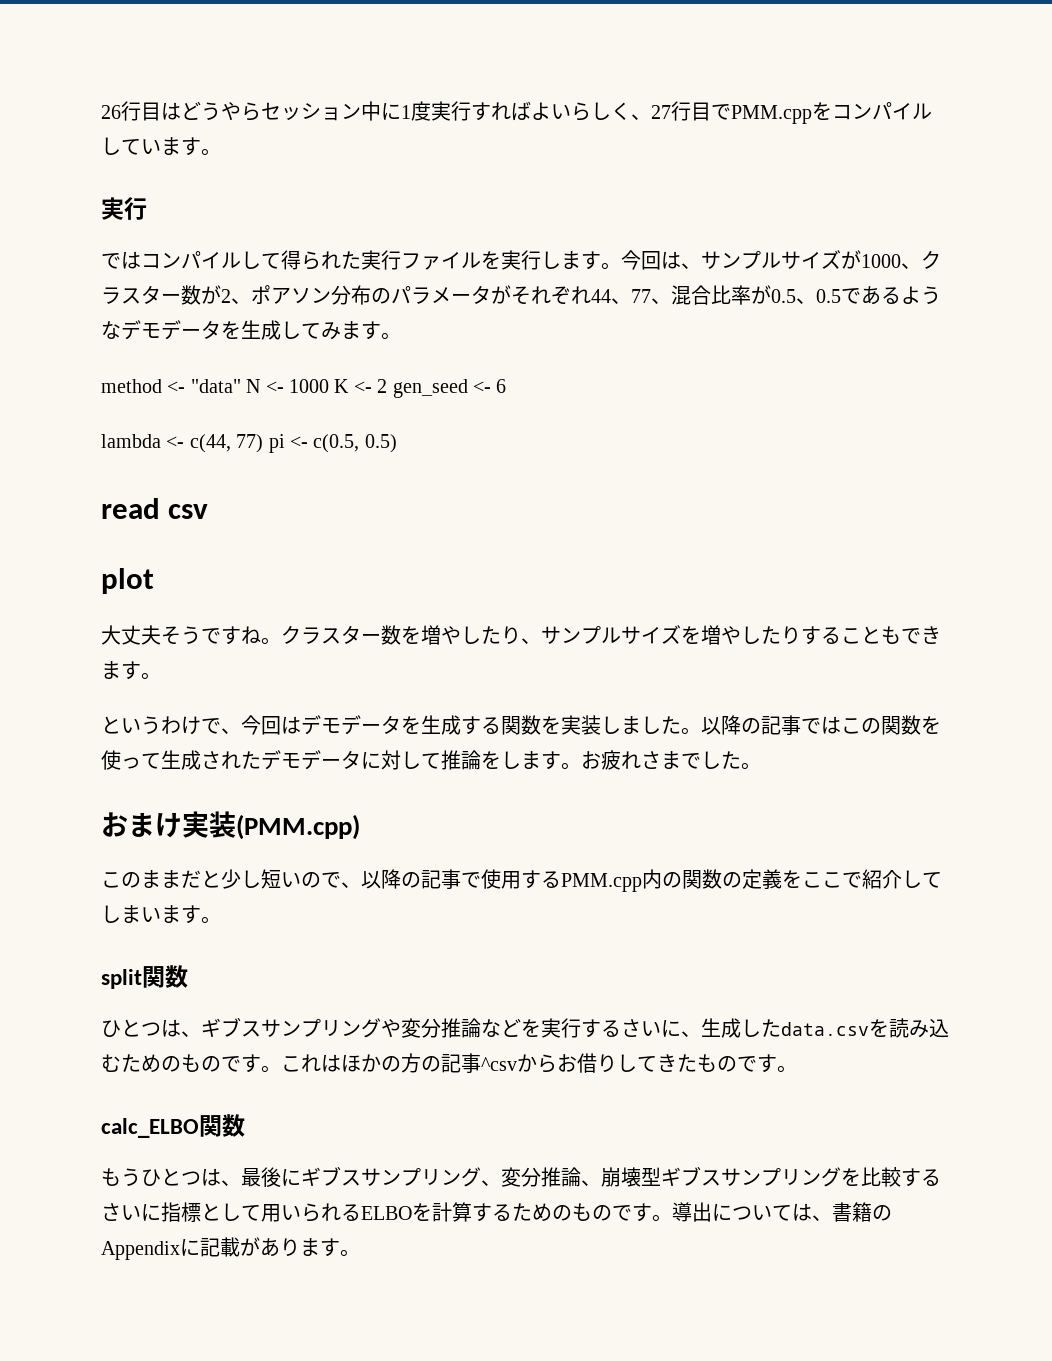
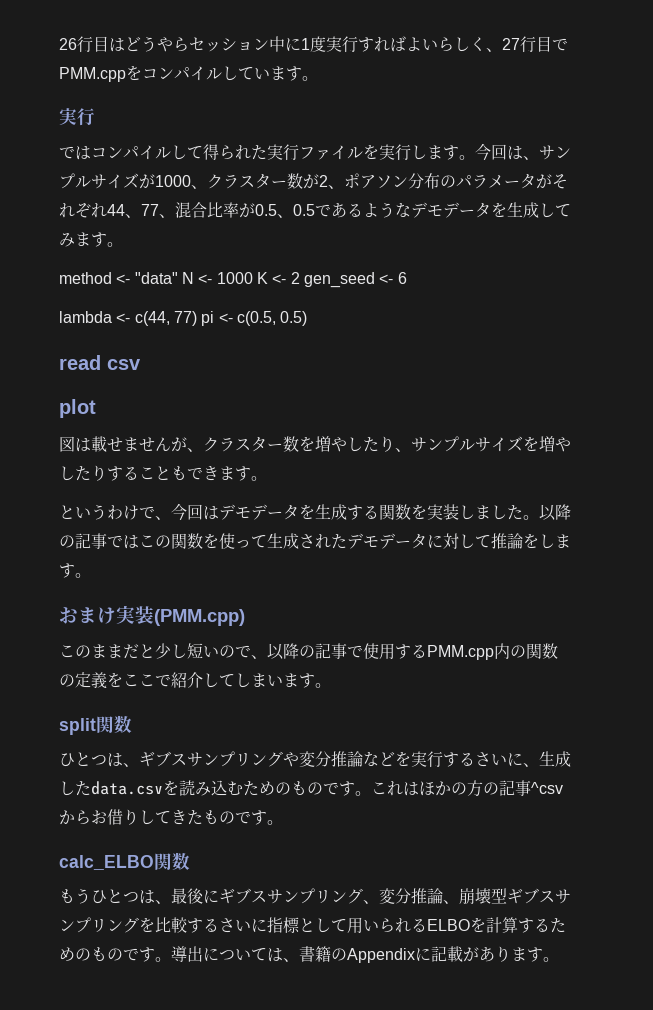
[101,625,281,645] 大丈夫そうですね。 -> [59,436,203,452] 図は載せませんが、
[581,750,761,770] お疲れさまでした。 -> (91, 575) none

